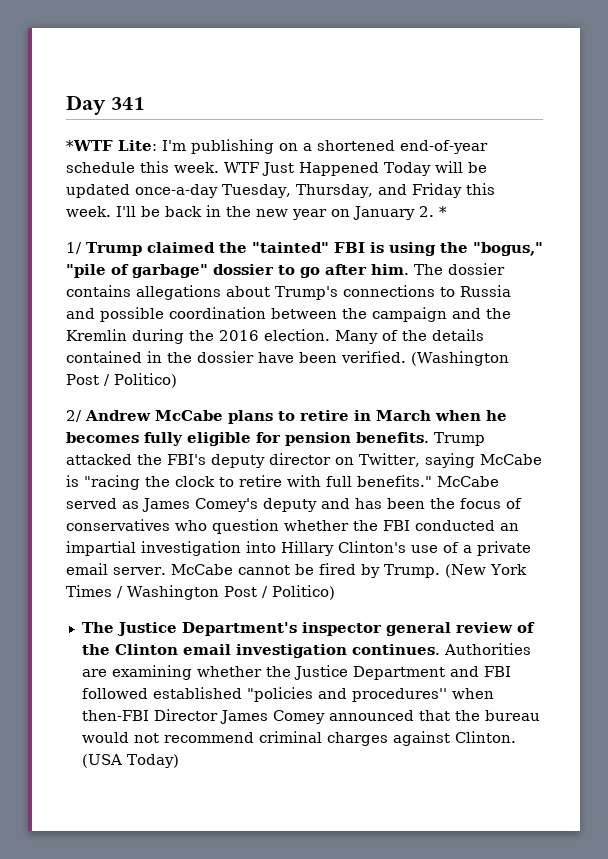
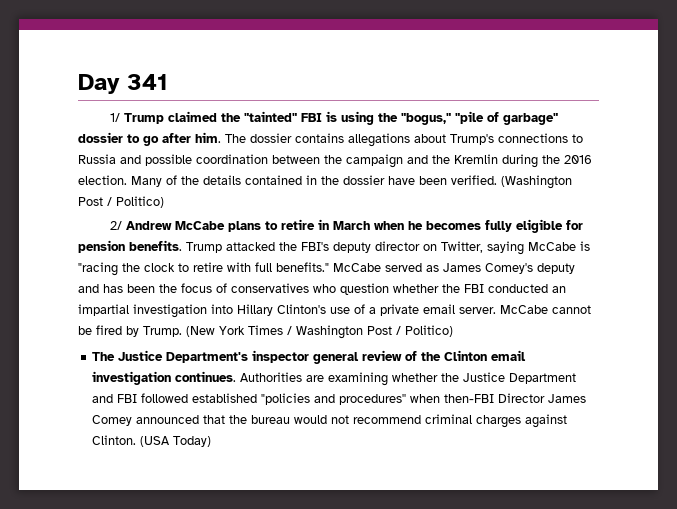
[66,139,488,154] [66,161,487,176] [66,183,495,198] [66,205,447,220] // *WTF Lite: I'm publishing on a shortened end-of-year schedule this week. WTF Just Happened Today will be updated once-a-day Tuesday, Thursday, and Friday this week. I'll be back in the new year on January 2. * -> (168, 82) none

